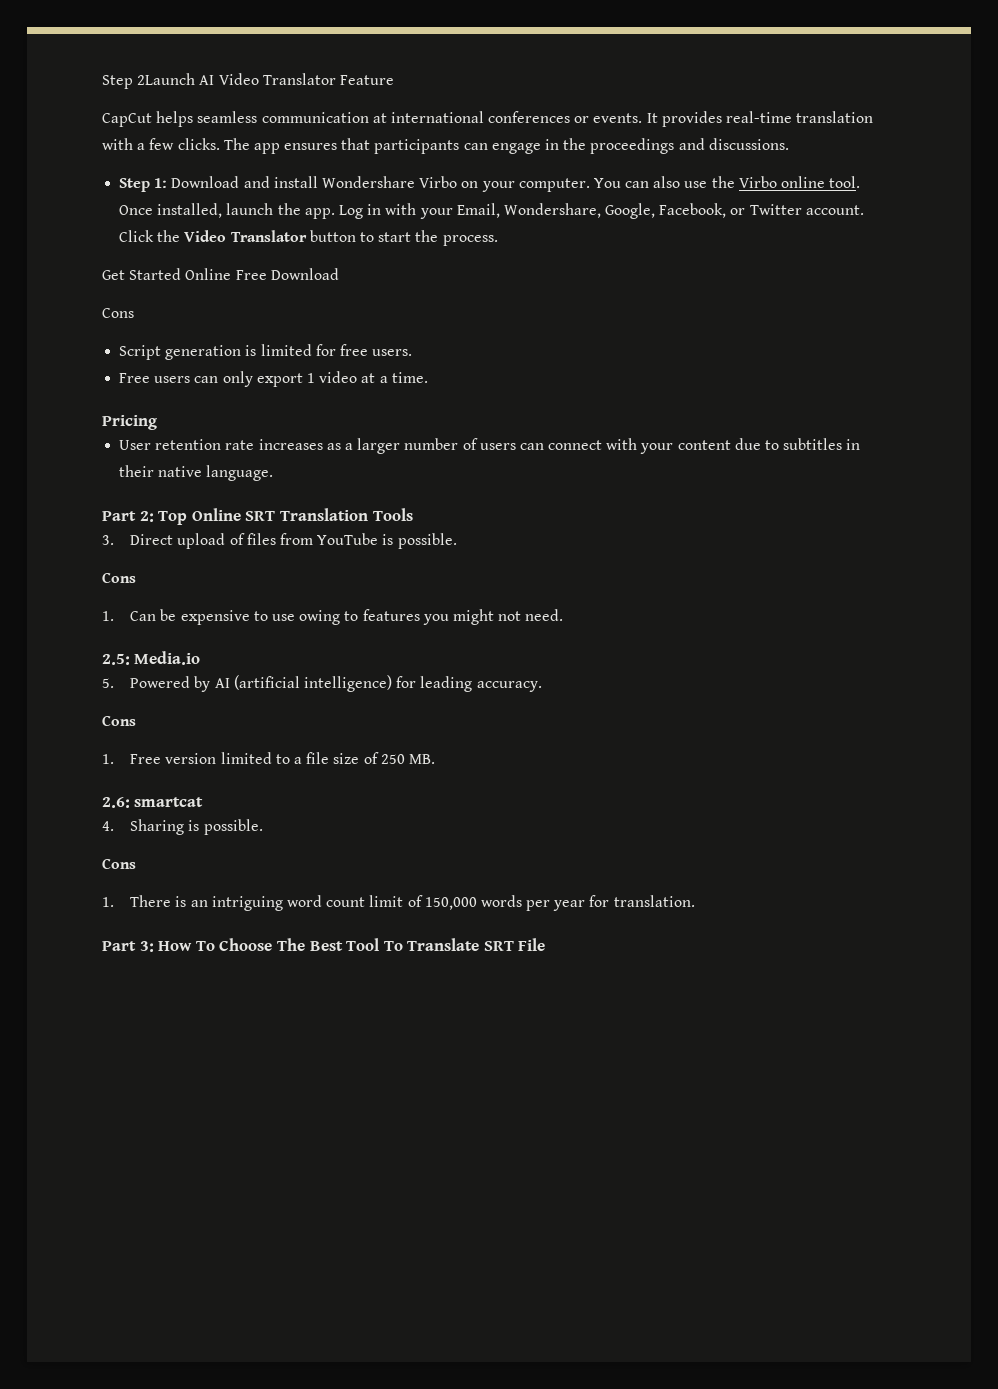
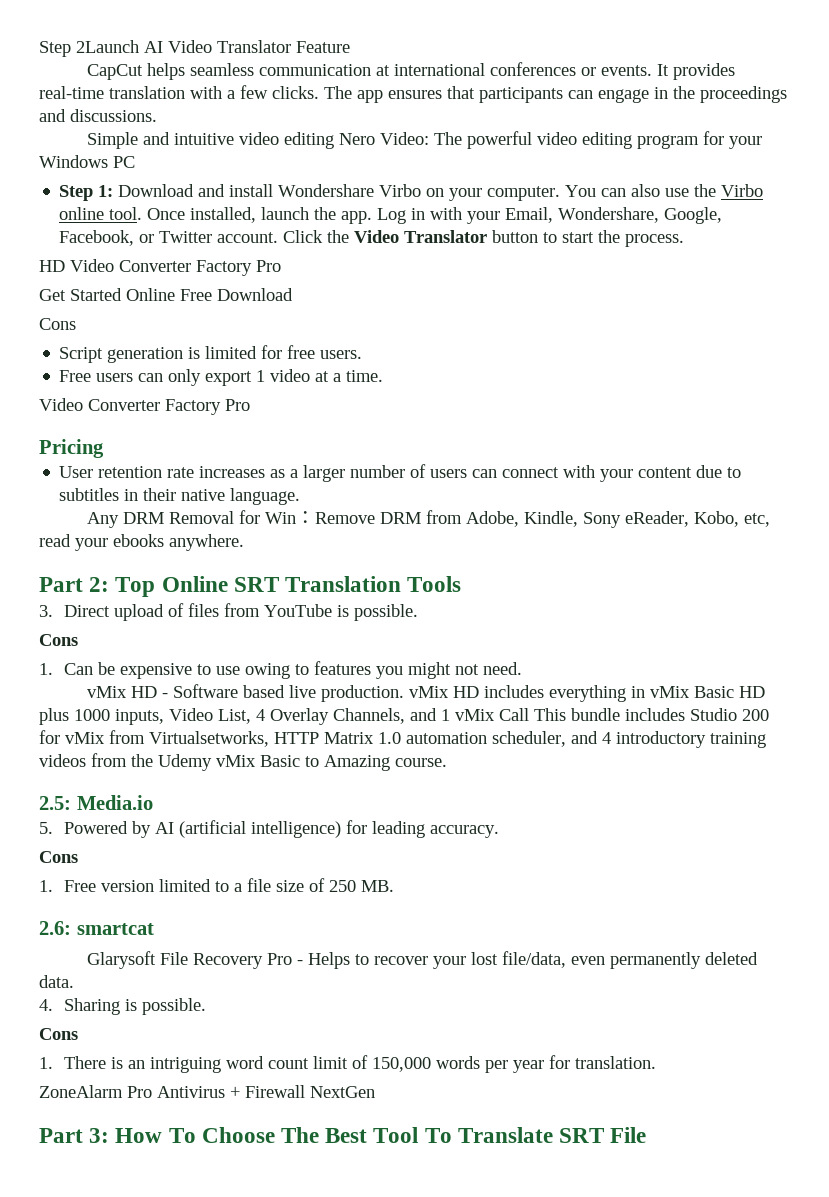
(789, 144) none -> [86,131,762,149] [39,155,135,168] // Simple and intuitive video editing Nero Video: The powerful video editing program for your Windows PC
(498, 240) none -> [39,259,281,276] // HD Video Converter Factory Pro
(428, 377) none -> [39,398,250,415] // Video Converter Factory Pro
(274, 473) none -> [86,510,770,528] [39,534,244,551] // Any DRM Removal for Win：Remove DRM from Adobe, Kindle, Sony eReader, Kobo, etc, read your ebooks anywhere.
(564, 615) none -> [86,684,765,702] [39,708,769,725] [39,730,766,748] [39,753,447,771] // vMix HD - Software based live production. vMix HD includes everything in vMix Basic HD plus 1000 inputs, Video List, 4 Overlay Channels, and 1 vMix Call This bundle includes Studio 200 for vMix from Virtualsetworks, HTTP Matrix 1.0 automation scheduler, and 4 introductory training videos from the Udemy vMix Basic to Amazing course.
(204, 802) none -> [86,951,758,969] [39,975,74,988] // Glarysoft File Recovery Pro - Helps to recover your lost file/data, even permanently deleted data.
(695, 901) none -> [39,1085,375,1098] // ZoneAlarm Pro Antivirus + Firewall NextGen

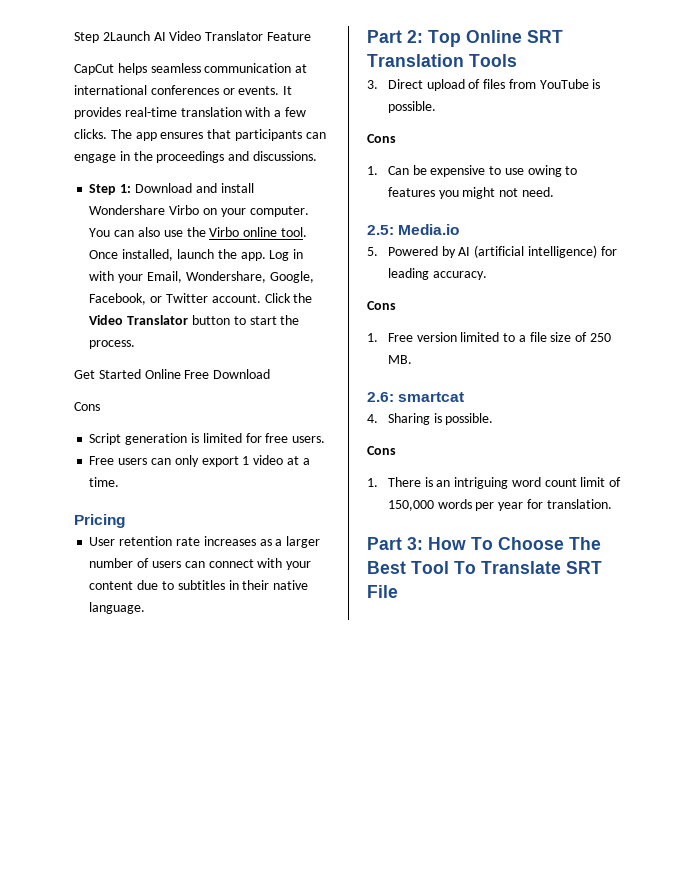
[86,131,762,149] [39,155,135,168] // Simple and intuitive video editing Nero Video: The powerful video editing program for your Windows PC -> (317, 156) none
[39,259,281,276] // HD Video Converter Factory Pro -> (136, 344) none
[39,398,250,415] // Video Converter Factory Pro -> (120, 482) none
[86,510,770,528] [39,534,244,551] // Any DRM Removal for Win：Remove DRM from Adobe, Kindle, Sony eReader, Kobo, etc, read your ebooks anywhere. -> (146, 608) none
[86,684,765,702] [39,708,769,725] [39,730,766,748] [39,753,447,771] // vMix HD - Software based live production. vMix HD includes everything in vMix Basic HD plus 1000 inputs, Video List, 4 Overlay Channels, and 1 vMix Call This bundle includes Studio 200 for vMix from Virtualsetworks, HTTP Matrix 1.0 automation scheduler, and 4 introductory training videos from the Udemy vMix Basic to Amazing course. -> (554, 192) none
[86,951,758,969] [39,975,74,988] // Glarysoft File Recovery Pro - Helps to recover your lost file/data, even permanently deleted data. -> (465, 397) none
[39,1085,375,1098] // ZoneAlarm Pro Antivirus + Firewall NextGen -> (612, 504) none

